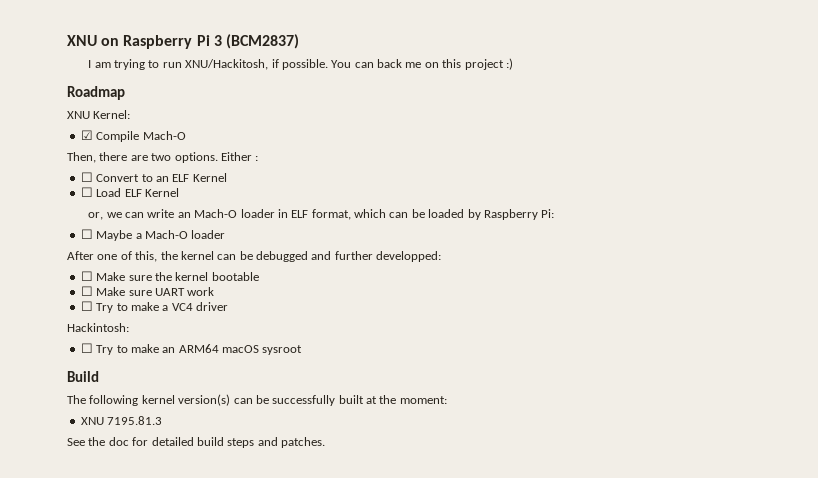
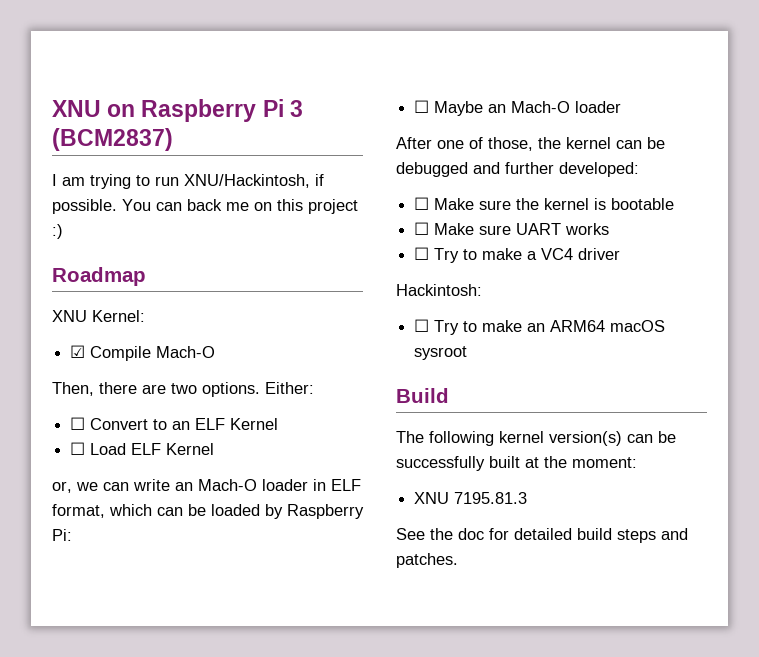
[185,59,269,70] XNU/Hackitosh, -> [184,174,310,188] XNU/Hackintosh,
[220,152,259,161] Either : -> [265,382,314,394] Either:
[135,233,142,239] a -> [488,104,507,113] an
[135,251,158,262] this, -> [488,137,533,151] those,
[376,251,442,262] developped: -> [559,162,639,177] developed:
(209, 276) none -> [594,198,607,210] is
[187,287,215,296] work -> [565,223,610,235] works

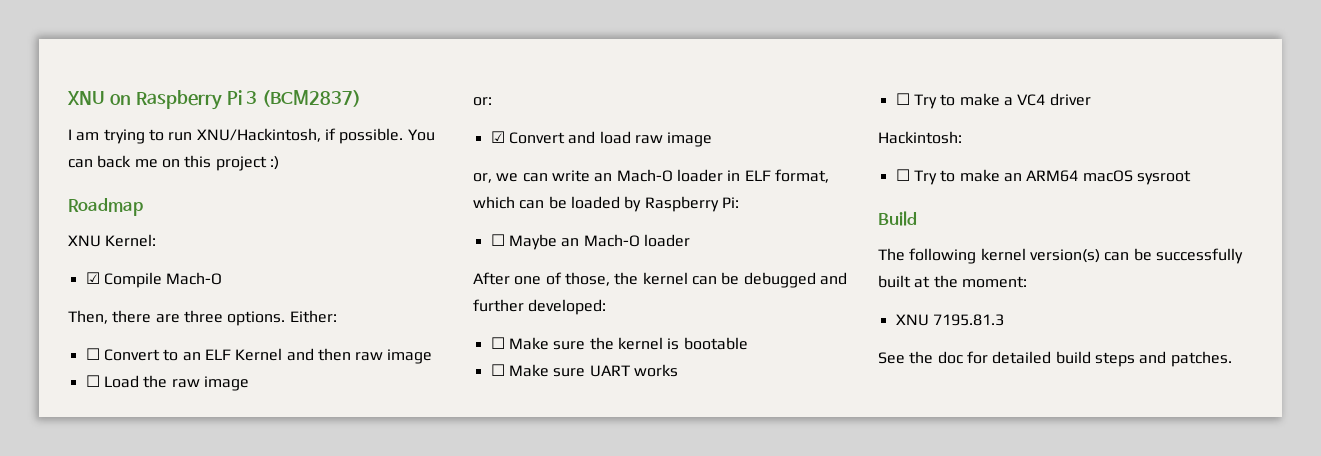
[171,383,197,394] two -> [183,310,223,323] three
[70,442,215,455] // ☐ Load ELF Kernel -> [286,348,433,364] [85,375,249,391] [473,97,492,106] [490,131,713,147] and then raw image // ☐ Load the raw image // or: // ☑ Convert and load raw image

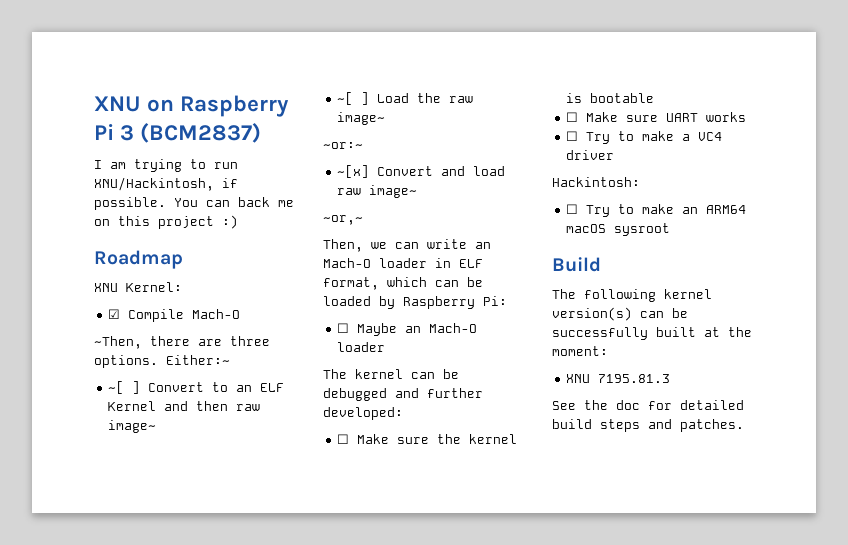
[68,310,108,324] Then, -> [94,336,142,349] ~Then,
[289,310,337,323] [85,348,100,360] Either: // ☐ -> [166,355,230,365] [108,381,141,394] Either:~ // ~[ ]
[387,349,433,364] [85,375,249,391] [473,97,492,106] [490,131,505,143] image // ☐ Load the raw image // or: // ☑ -> [108,420,157,433] [337,92,474,105] [337,112,386,125] [323,142,363,149] [337,165,370,178] image~ // ~[ ] Load the raw image~ // ~or:~ // ~[x]
[667,132,713,147] [473,173,492,183] image // or, -> [369,185,418,198] [323,215,363,225] [323,239,363,252] image~ // ~or,~ // Then,
[473,272,639,286] After one of those, the -> [323,369,347,379] The

